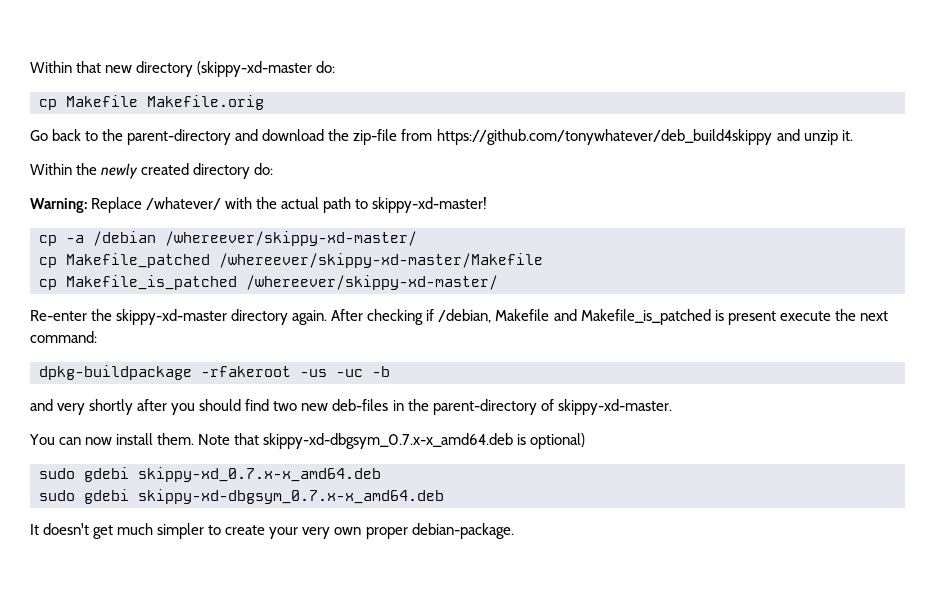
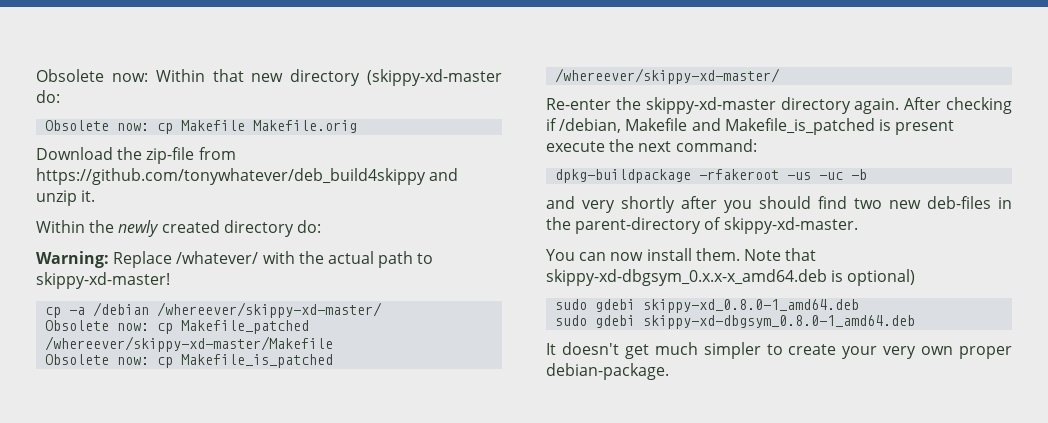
(30, 67) none -> [36,69,148,82] Obsolete now:
(336, 67) none -> [45,120,150,131] Obsolete now:
[30,129,325,145] Go back to the parent-directory and download -> [36,147,113,160] Download
(417, 238) none -> [45,320,150,331] Obsolete now:
(543, 260) none -> [45,354,150,365] Obsolete now:
[263,433,514,449] skippy-xd-dbgsym_0.7.x-x_amd64.deb -> [546,269,827,286] skippy-xd-dbgsym_0.x.x-x_amd64.deb
[138,467,381,482] [39,489,444,504] skippy-xd_0.7.x-x_amd64.deb // sudo gdebi skippy-xd-dbgsym_0.7.x-x_amd64.deb -> [643,299,860,313] [555,315,916,329] skippy-xd_0.8.0-1_amd64.deb // sudo gdebi skippy-xd-dbgsym_0.8.0-1_amd64.deb

